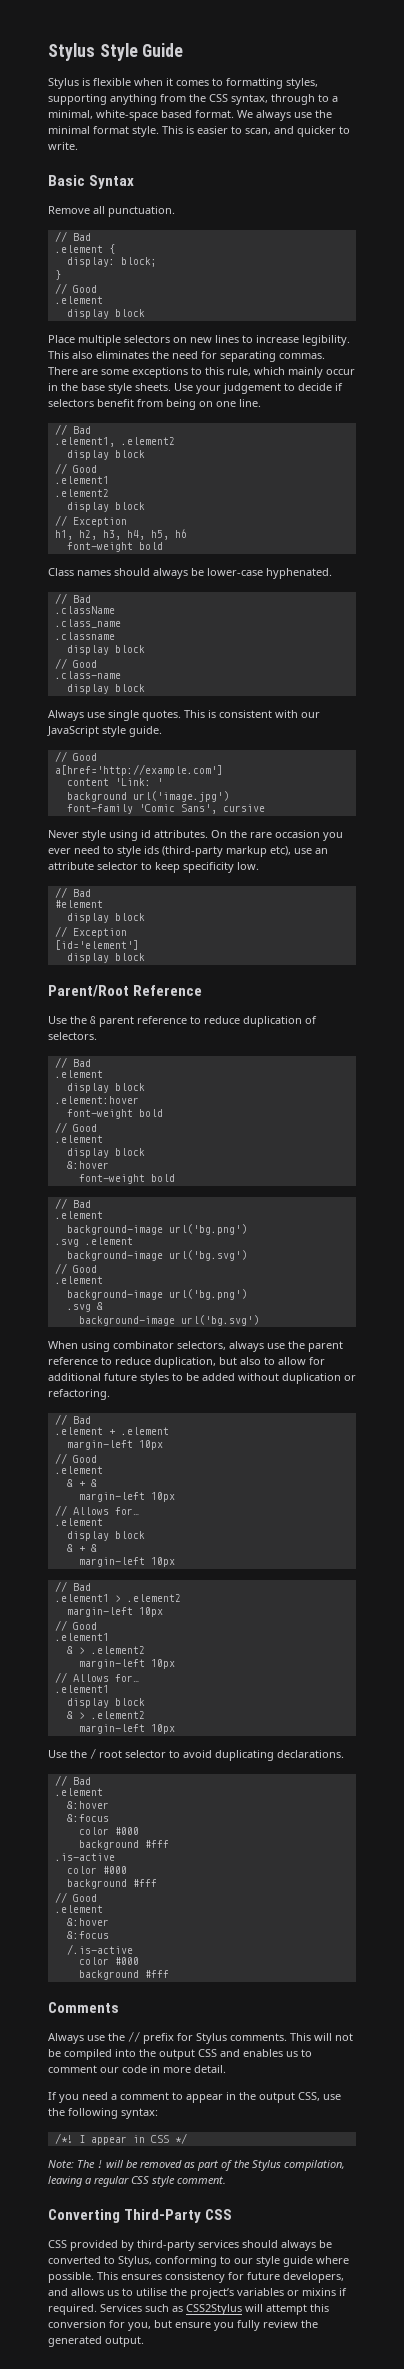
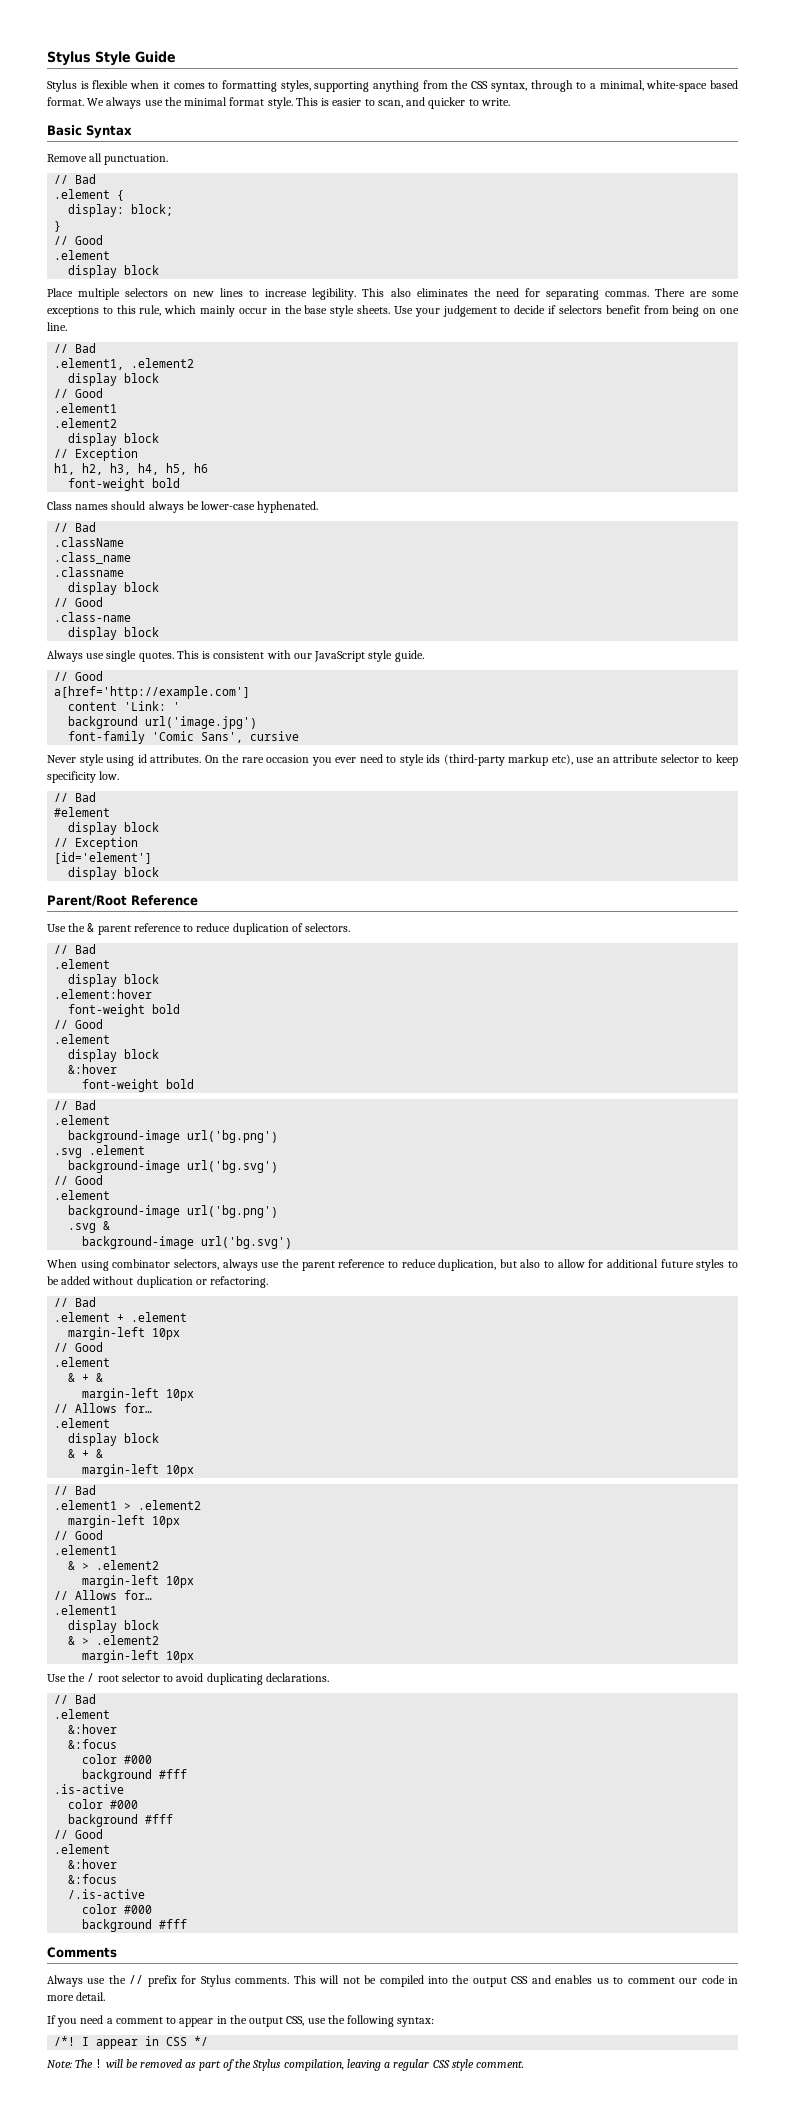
[48,2209,233,2223] [48,2240,332,2251] [48,2256,349,2267] [48,2272,344,2283] [48,2288,347,2299] [48,2304,329,2315] [48,2320,318,2331] [48,2336,144,2347] // Converting Third-Party CSS // CSS provided by third-party services should always be converted to Stylus, conforming to our style guide where possible. This ensures consistency for future developers, and allows us to utilise the project’s variables or mixins if required. Services such as CSS2Stylus will attempt this conversion for you, but ensure you fully review the generated output. -> (525, 2064) none

